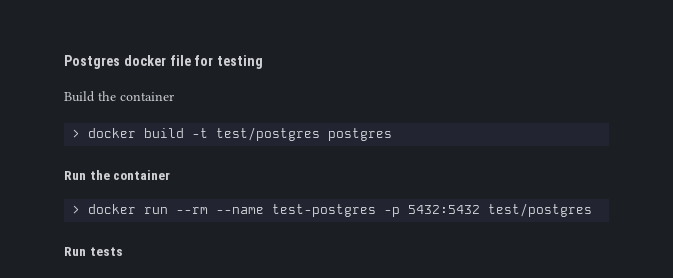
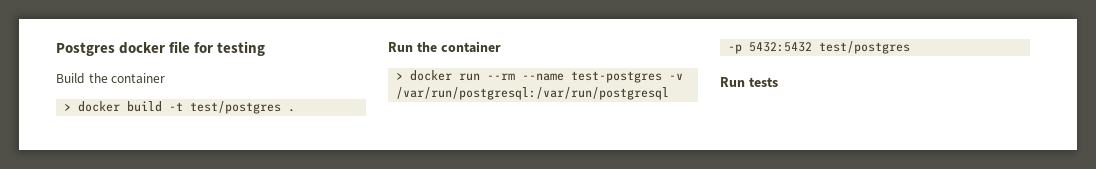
[328,128,393,141] postgres -> [288,109,296,112] .
(377, 210) none -> [669,73,684,80] [396,87,670,100] -v /var/run/postgresql:/var/run/postgresql

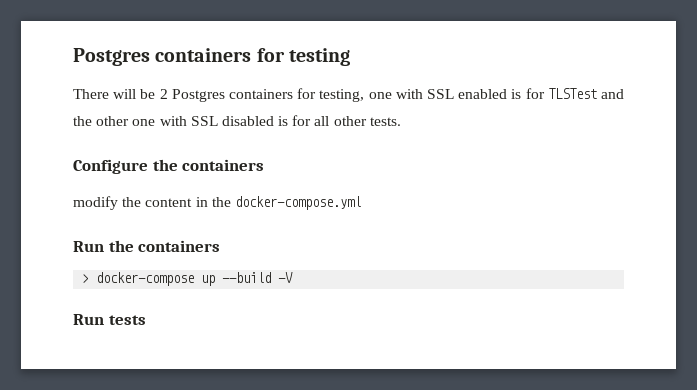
[56,41,191,56] Postgres docker file -> [73,48,252,66] Postgres containers
[56,73,166,84] [64,101,296,114] Build the container // > docker build -t test/postgres . -> [73,88,624,102] [73,115,401,126] [73,159,265,174] [73,196,361,210] There will be 2 Postgres containers for testing, one with SSL enabled is for TLSTest and the other one with SSL disabled is for all other tests. // Configure the containers // modify the content in the docker-compose.yml
[440,41,501,53] [396,70,684,83] [396,87,670,100] [728,41,911,54] container // > docker run --rm --name test-postgres -v /var/run/postgresql:/var/run/postgresql -p 5432:5432 test/postgres -> [138,240,221,252] [82,272,294,286] containers // > docker-compose up --build -V

